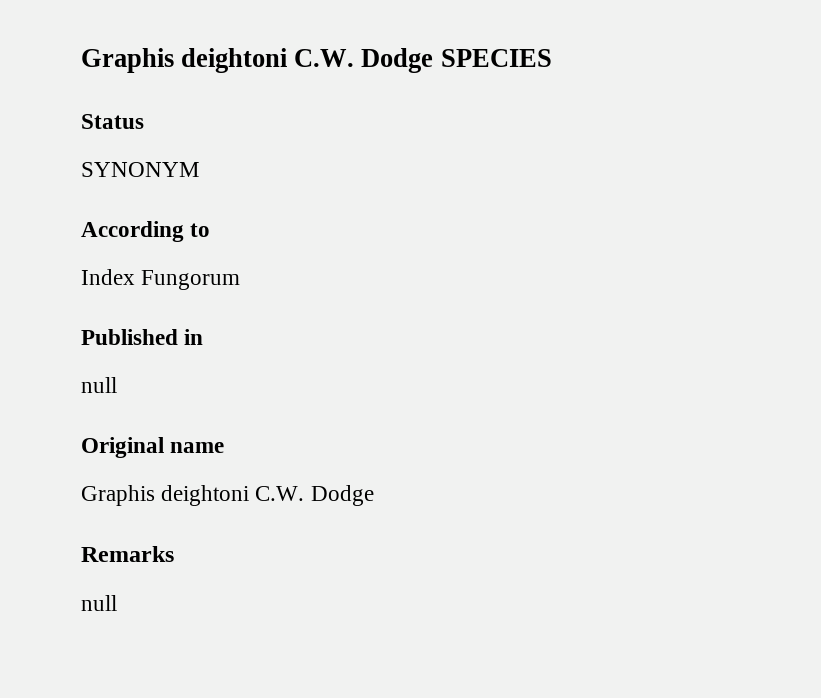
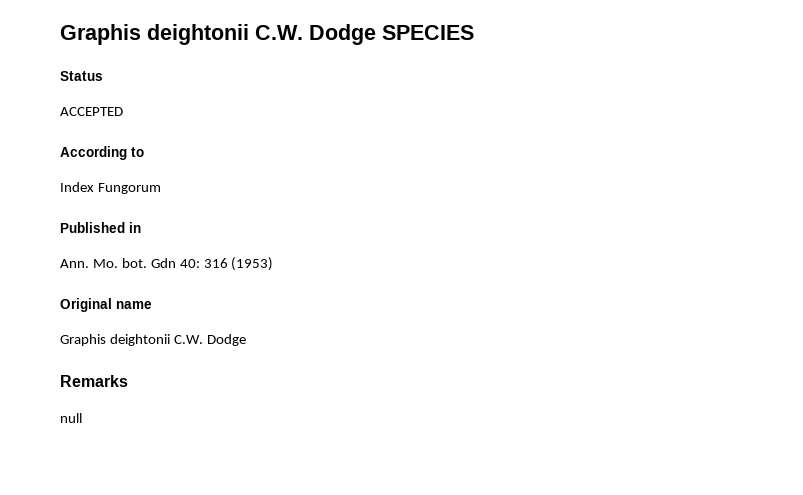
[81,48,288,73] Graphis deightoni -> [60,24,249,45] Graphis deightonii
[81,162,199,177] SYNONYM -> [60,107,123,116] ACCEPTED
[81,377,117,393] null -> [60,257,274,271] Ann. Mo. bot. Gdn 40: 316 (1953)
[161,485,250,506] deightoni -> [109,334,170,346] deightonii

